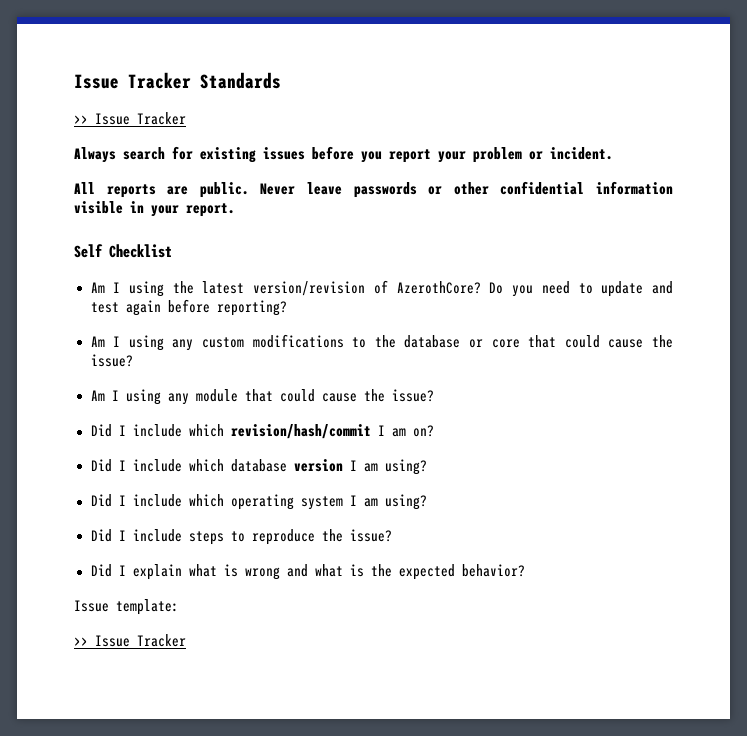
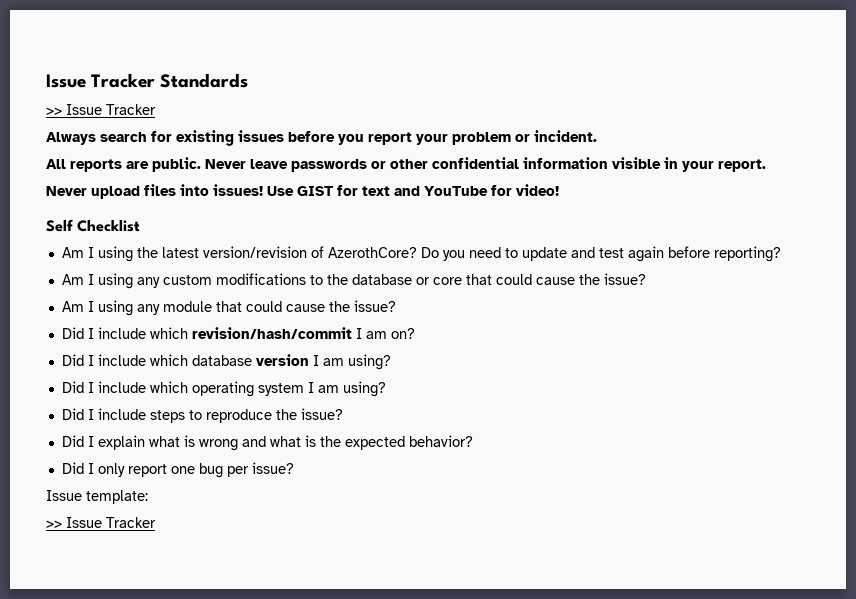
(235, 210) none -> [46,184,559,199] // Never upload files into issues! Use GIST for text and YouTube for video!
(525, 570) none -> [61,462,294,478] // Did I only report one bug per issue?

